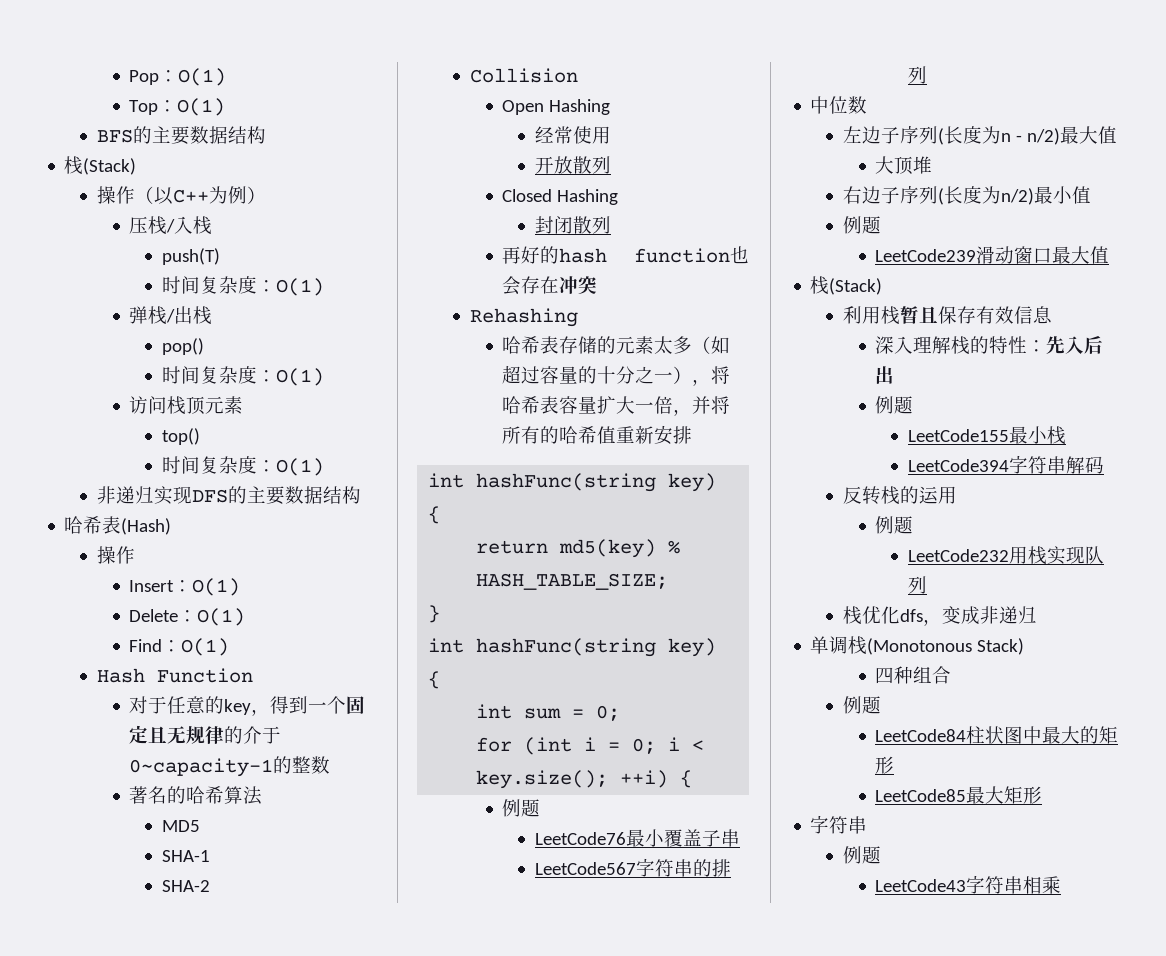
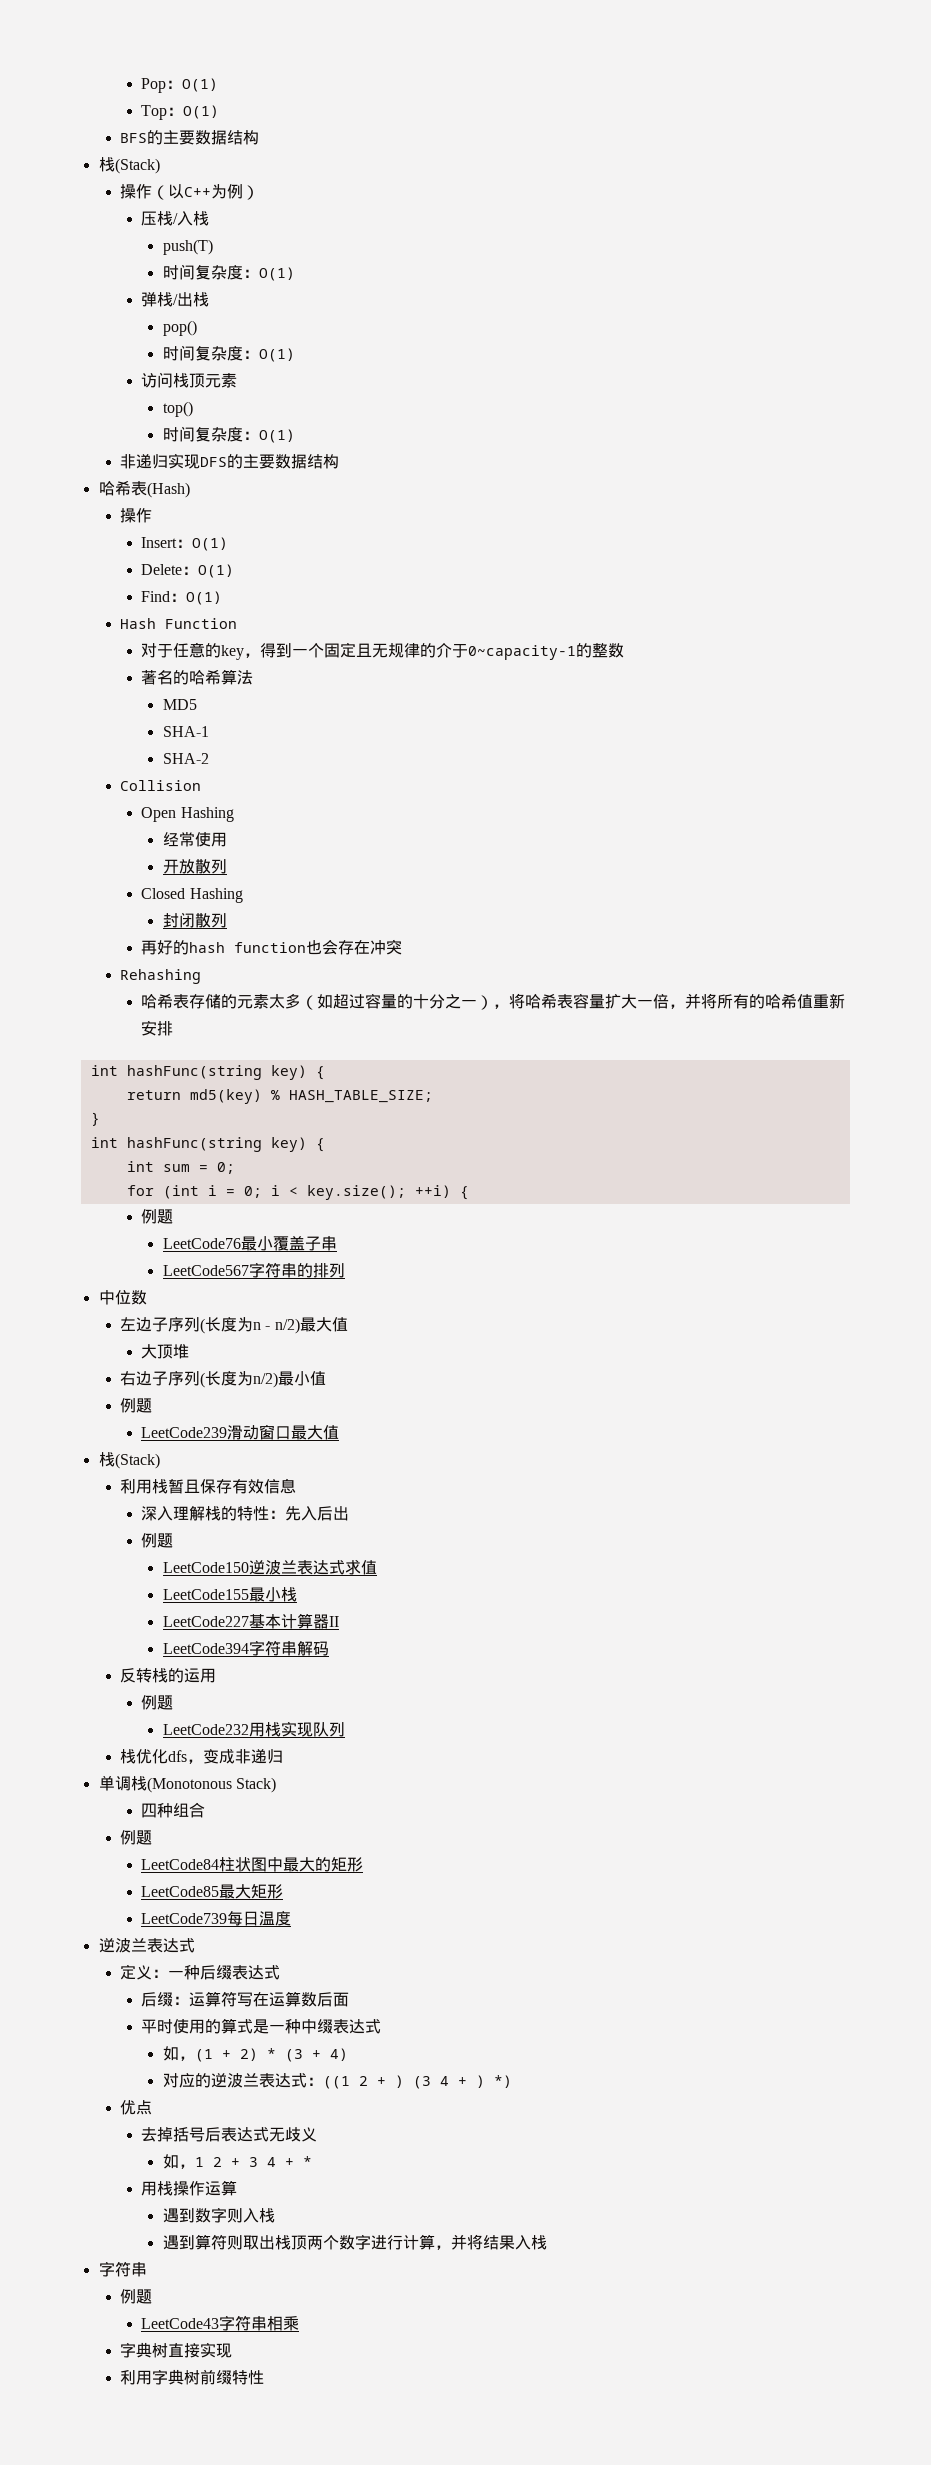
[907,426,1066,445] LeetCode155最小栈 -> [162,1559,377,1575] [162,1587,297,1602] [162,1613,339,1629] LeetCode150逆波兰表达式求值 // LeetCode155最小栈 // LeetCode227基本计算器II
(1043, 795) none -> [141,1911,292,1926] [98,1938,195,1953] [119,1964,280,1980] [141,1991,350,2007] [141,2018,382,2034] [162,2046,348,2062] [162,2073,512,2089] [119,2100,152,2115] [141,2127,318,2142] [162,2154,312,2169] [141,2180,238,2196] [162,2207,275,2223] [162,2234,547,2250] // LeetCode739每日温度 // 逆波兰表达式 // 定义：一种后缀表达式 // 后缀：运算符写在运算数后面 // 平时使用的算式是一种中缀表达式 // 如，(1 + 2) * (3 + 4) // 对应的逆波兰表达式：((1 2 + ) (3 4 + ) *) // 优点 // 去掉括号后表达式无歧义 // 如，1 2 + 3 4 + * // 用栈操作运算 // 遇到数字则入栈 // 遇到算符则取出栈顶两个数字进行计算，并将结果入栈
(1062, 885) none -> [119,2342,232,2358] [119,2369,264,2385] // 字典树直接实现 // 利用字典树前缀特性

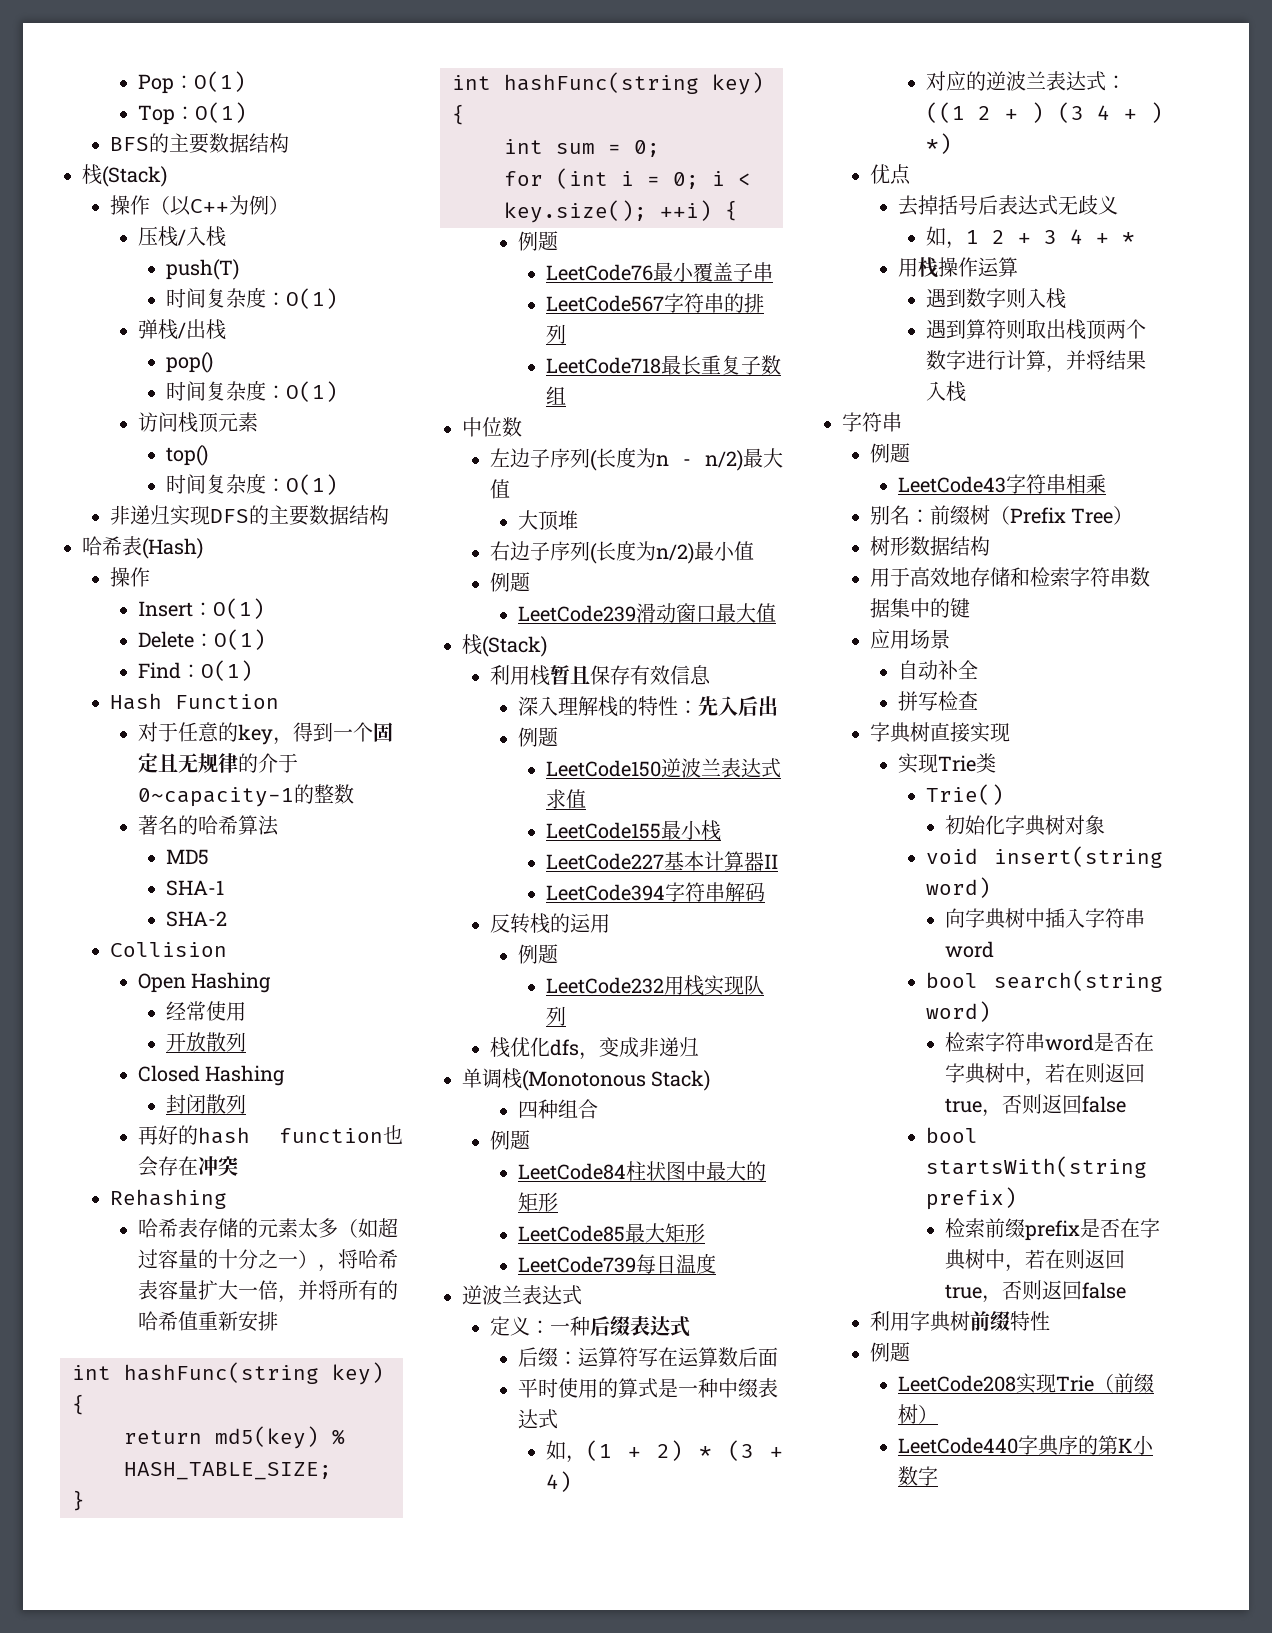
(345, 1270) none -> [545,355,781,375] [545,386,566,405] // LeetCode718最长重复子数组
[119,2342,232,2358] 字典树直接实现 -> [869,505,1134,525] [869,536,990,556] [869,567,1150,587] [869,598,970,618] [869,629,950,649] [897,660,978,680] [897,691,978,711] [869,722,1010,743] [897,753,996,774] [925,784,1004,805] [944,815,1105,836] [925,846,1163,868] [925,877,991,898] [944,908,1145,929] [944,941,994,958] [925,970,1163,992] [925,1001,991,1022] [944,1032,1154,1052] [944,1063,1145,1086] [944,1094,1126,1117] [925,1127,978,1143] [925,1156,1147,1178] [925,1187,1017,1210] [944,1218,1160,1241] [944,1249,1125,1272] [944,1280,1126,1303] 别名：前缀树（Prefix Tree） // 树形数据结构 // 用于高效地存储和检索字符串数据集中的键 // 应用场景 // 自动补全 // 拼写检查 // 字典树直接实现 // 实现Trie类 // Trie() // 初始化字典树对象 // void insert(string word) // 向字典树中插入字符串word // bool search(string word) // 检索字符串word是否在字典树中，若在则返回true，否则返回false // bool startsWith(string prefix) // 检索前缀prefix是否在字典树中，若在则返回true，否则返回false
(264, 2377) none -> [869,1342,910,1362] [897,1373,1154,1394] [897,1404,938,1424] [897,1435,1154,1456] [897,1466,938,1486] // 例题 // LeetCode208实现Trie（前缀树） // LeetCode440字典序的第K小数字

